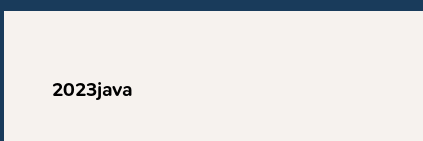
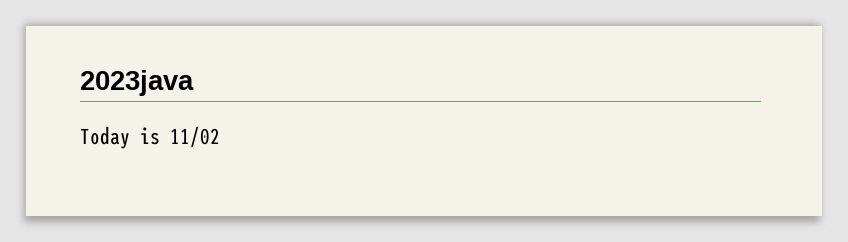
(132, 91) none -> [80,126,220,149] // Today is 11/02

